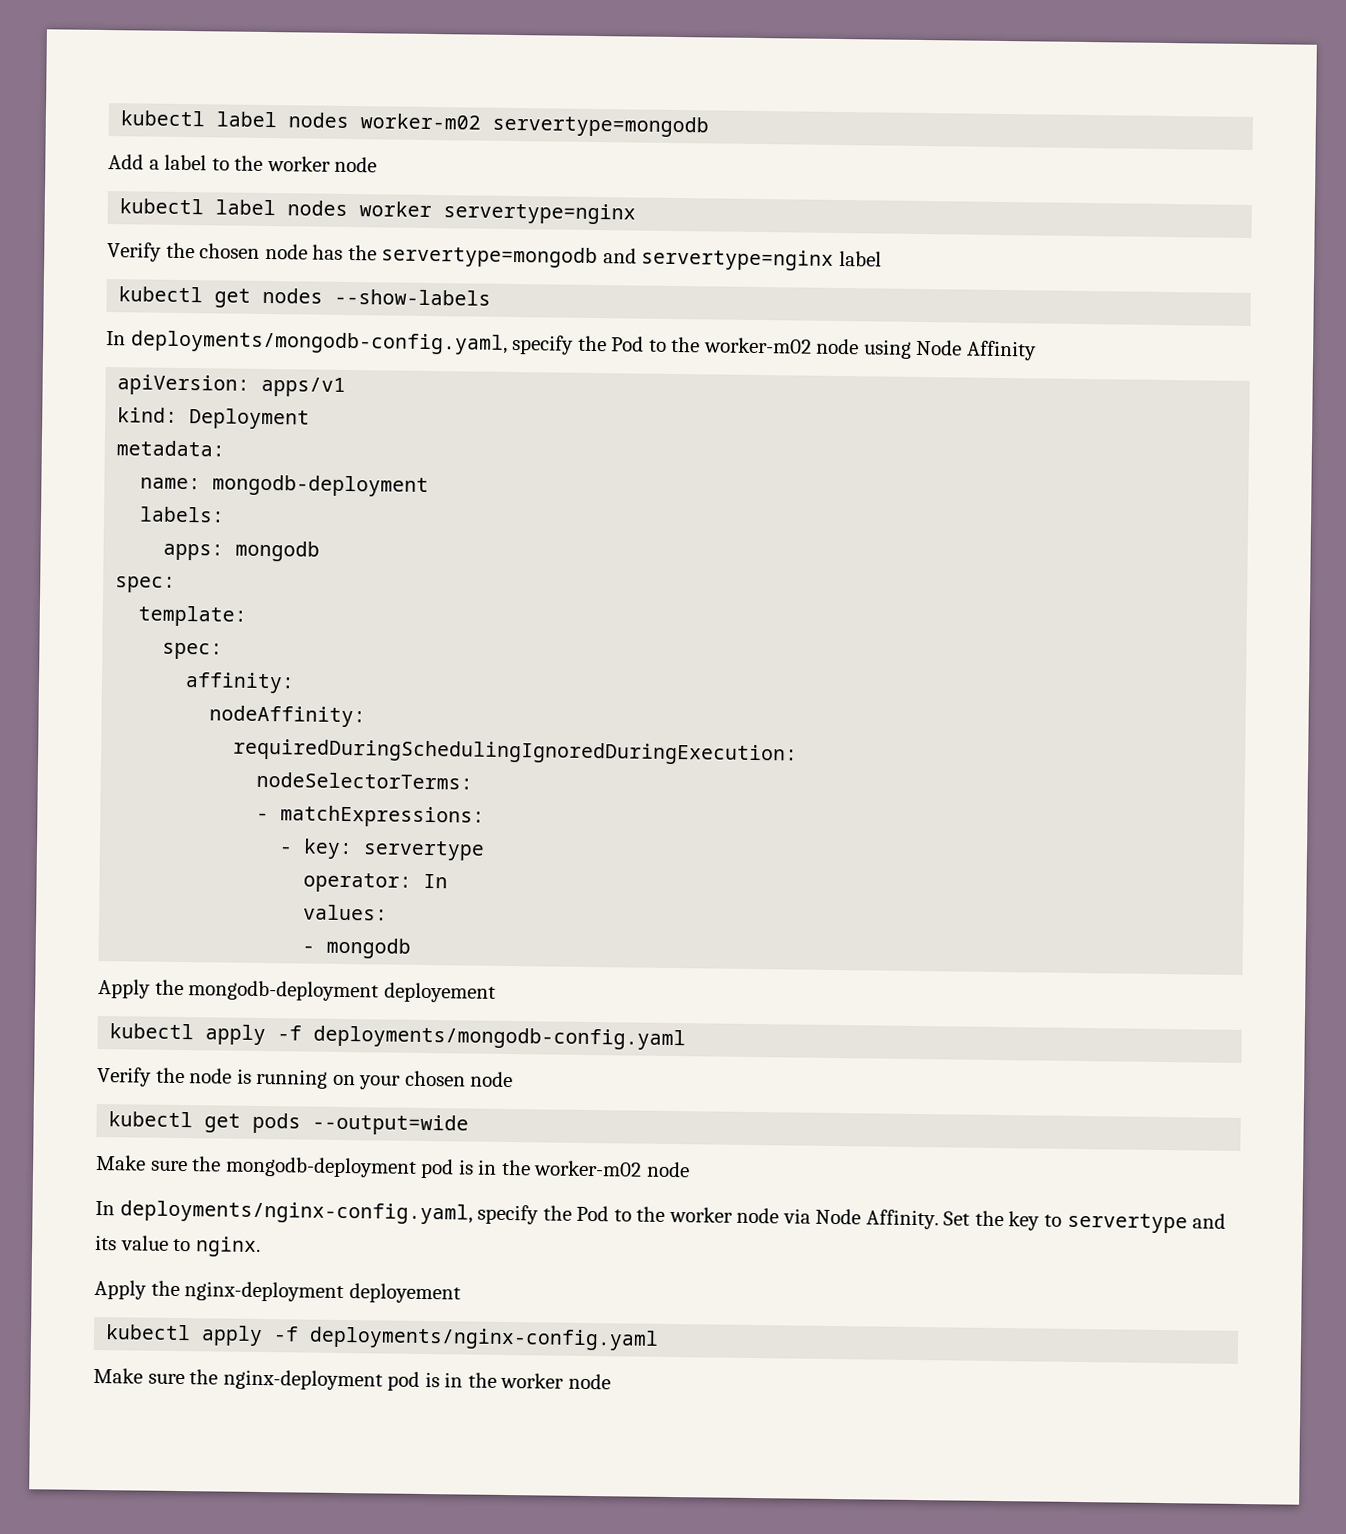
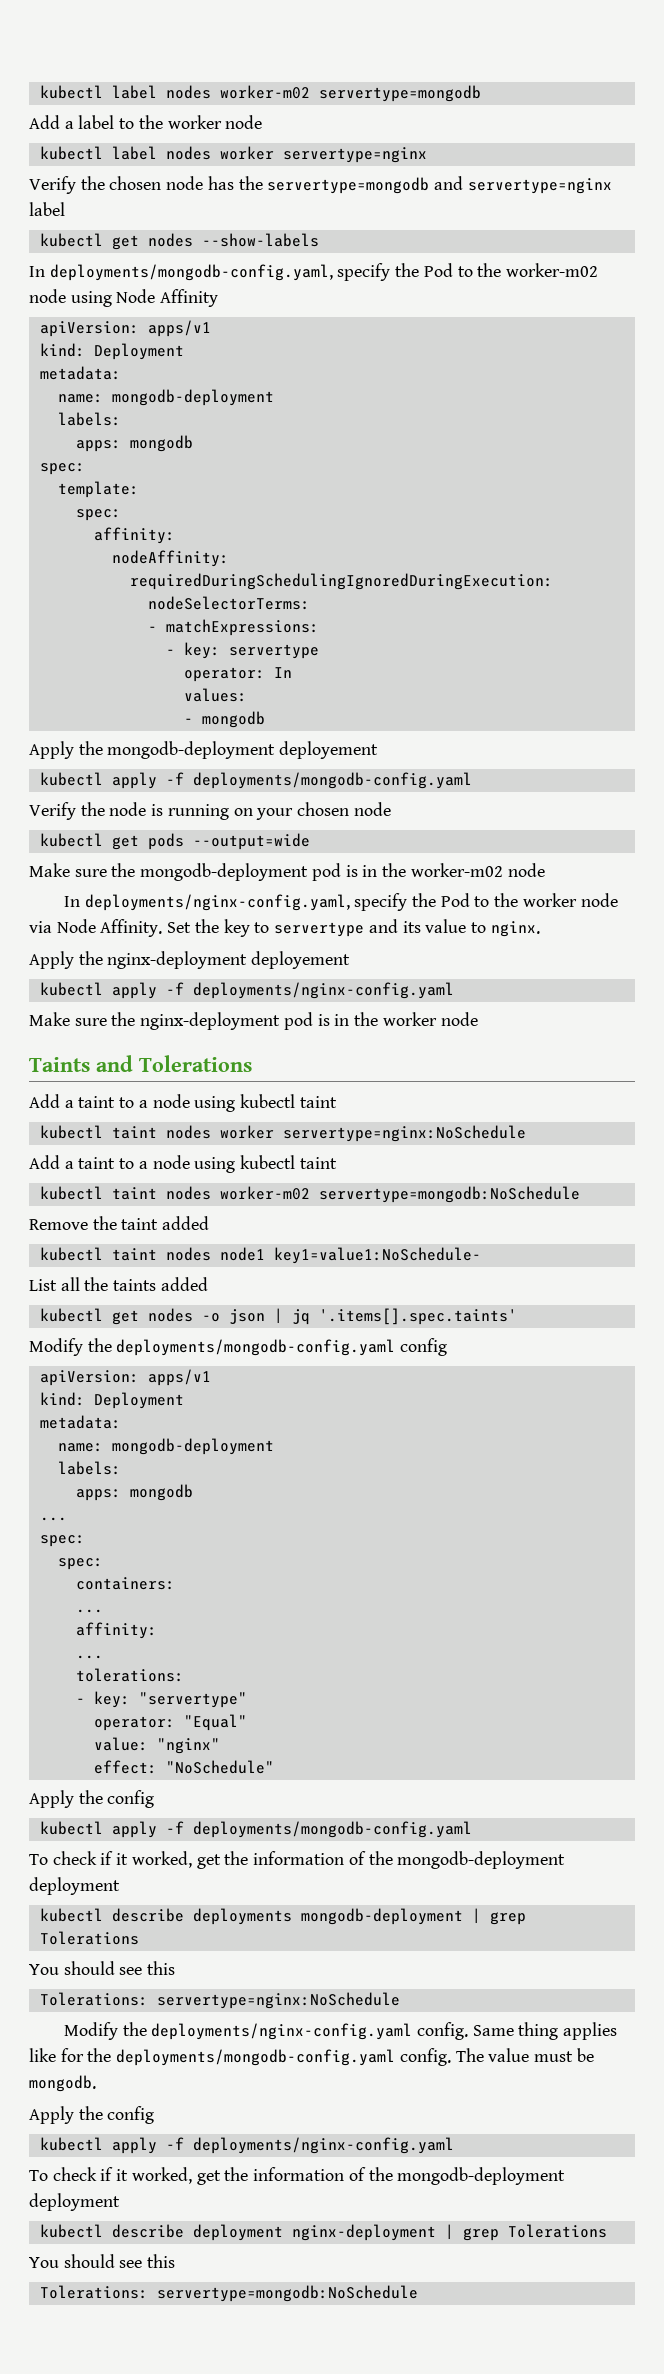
(611, 1381) none -> [29,1055,252,1072] [29,1094,337,1112] [39,1125,526,1142] [29,1155,337,1173] [39,1186,580,1203] [29,1216,210,1230] [39,1247,481,1264] [29,1277,208,1291] [39,1308,517,1325] [29,1338,448,1356] [39,1369,211,1386] [39,1392,184,1409] [39,1415,121,1429] [57,1438,274,1455] [57,1461,121,1475] [75,1484,193,1501] [39,1517,67,1521] [39,1535,85,1547] [57,1558,103,1570] [75,1577,175,1590] [75,1609,103,1613] [75,1622,157,1639] [75,1655,103,1659] [75,1668,184,1682] [75,1691,247,1708] [93,1714,247,1731] [93,1737,220,1754] [93,1760,274,1774] [29,1790,155,1808] [39,1821,472,1838] [29,1851,566,1869] [29,1877,120,1895] [39,1908,526,1925] [39,1931,139,1945] [29,1961,176,1975] [39,1992,400,2009] [63,2022,618,2040] [29,2048,594,2066] [29,2075,96,2092] [29,2106,155,2124] [39,2137,454,2154] [29,2167,566,2185] [29,2193,120,2211] [39,2224,607,2241] [29,2254,176,2268] [39,2285,418,2302] // Taints and Tolerations // Add a taint to a node using kubectl taint // kubectl taint nodes worker servertype=nginx:NoSchedule // Add a taint to a node using kubectl taint // kubectl taint nodes worker-m02 servertype=mongodb:NoSchedule // Remove the taint added // kubectl taint nodes node1 key1=value1:NoSchedule- // List all the taints added // kubectl get nodes -o json | jq '.items[].spec.taints' // Modify the deployments/mongodb-config.yaml config // apiVersion: apps/v1 // kind: Deployment // metadata: // name: mongodb-deployment // labels: // apps: mongodb // ... // spec: // spec: // containers: // ... // affinity: // ... // tolerations: // - key: "servertype" // operator: "Equal" // value: "nginx" // effect: "NoSchedule" // Apply the config // kubectl apply -f deployments/mongodb-config.yaml // To check if it worked, get the information of the mongodb-deployment deployment // kubectl describe deployments mongodb-deployment | grep Tolerations // You should see this // Tolerations: servertype=nginx:NoSchedule // Modify the deployments/nginx-config.yaml config. Same thing applies like for the deployments/mongodb-config.yaml config. The value must be mongodb. // Apply the config // kubectl apply -f deployments/nginx-config.yaml // To check if it worked, get the information of the mongodb-deployment deployment // kubectl describe deployment nginx-deployment | grep Tolerations // You should see this // Tolerations: servertype=mongodb:NoSchedule

